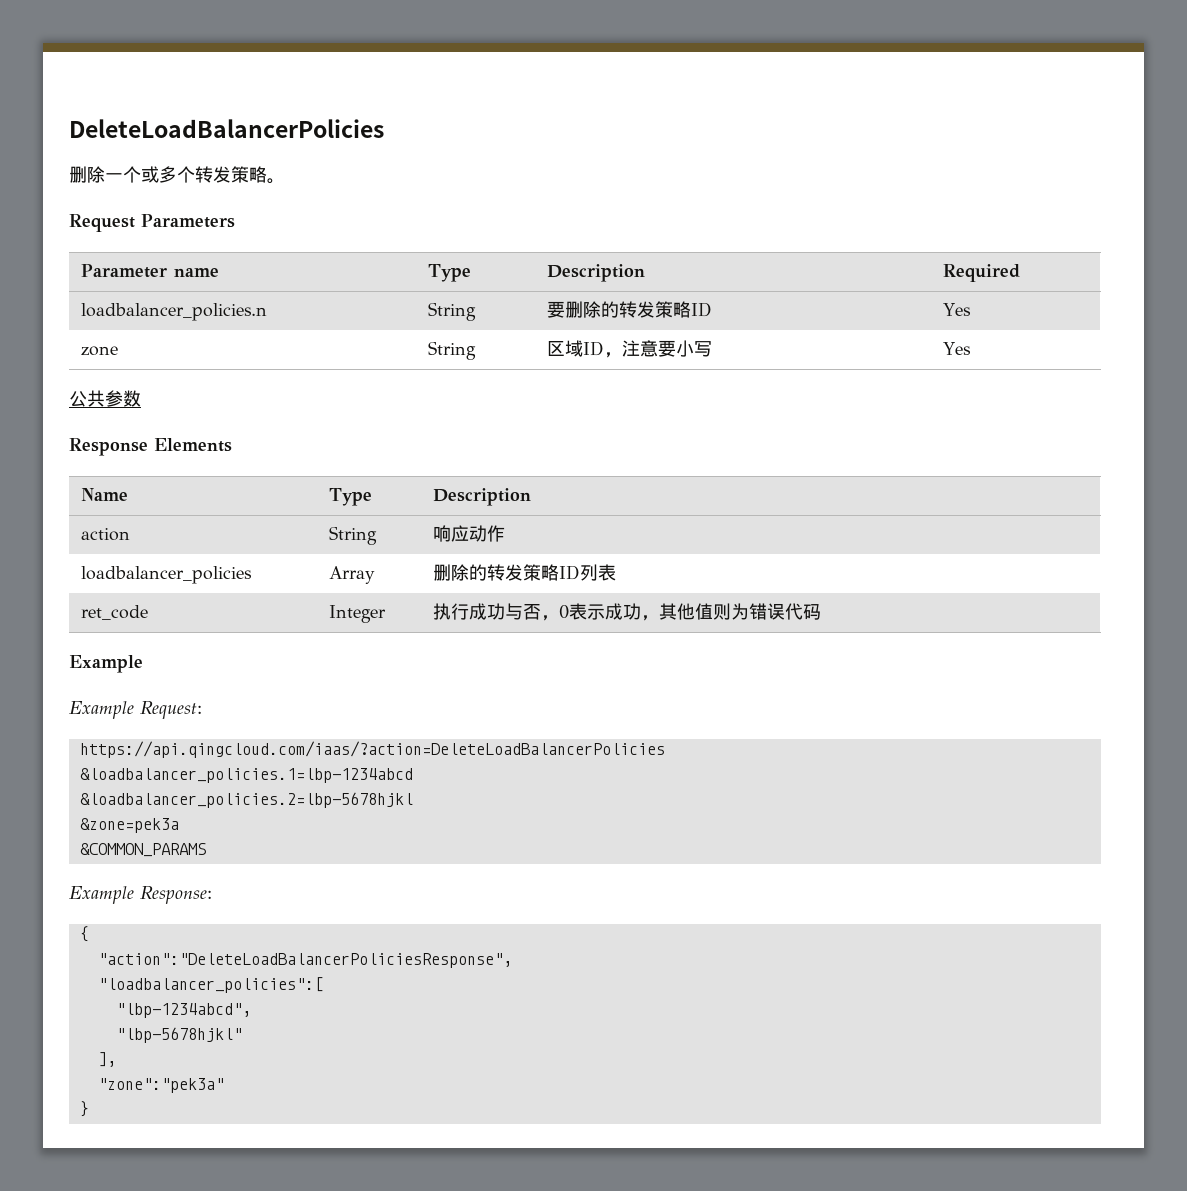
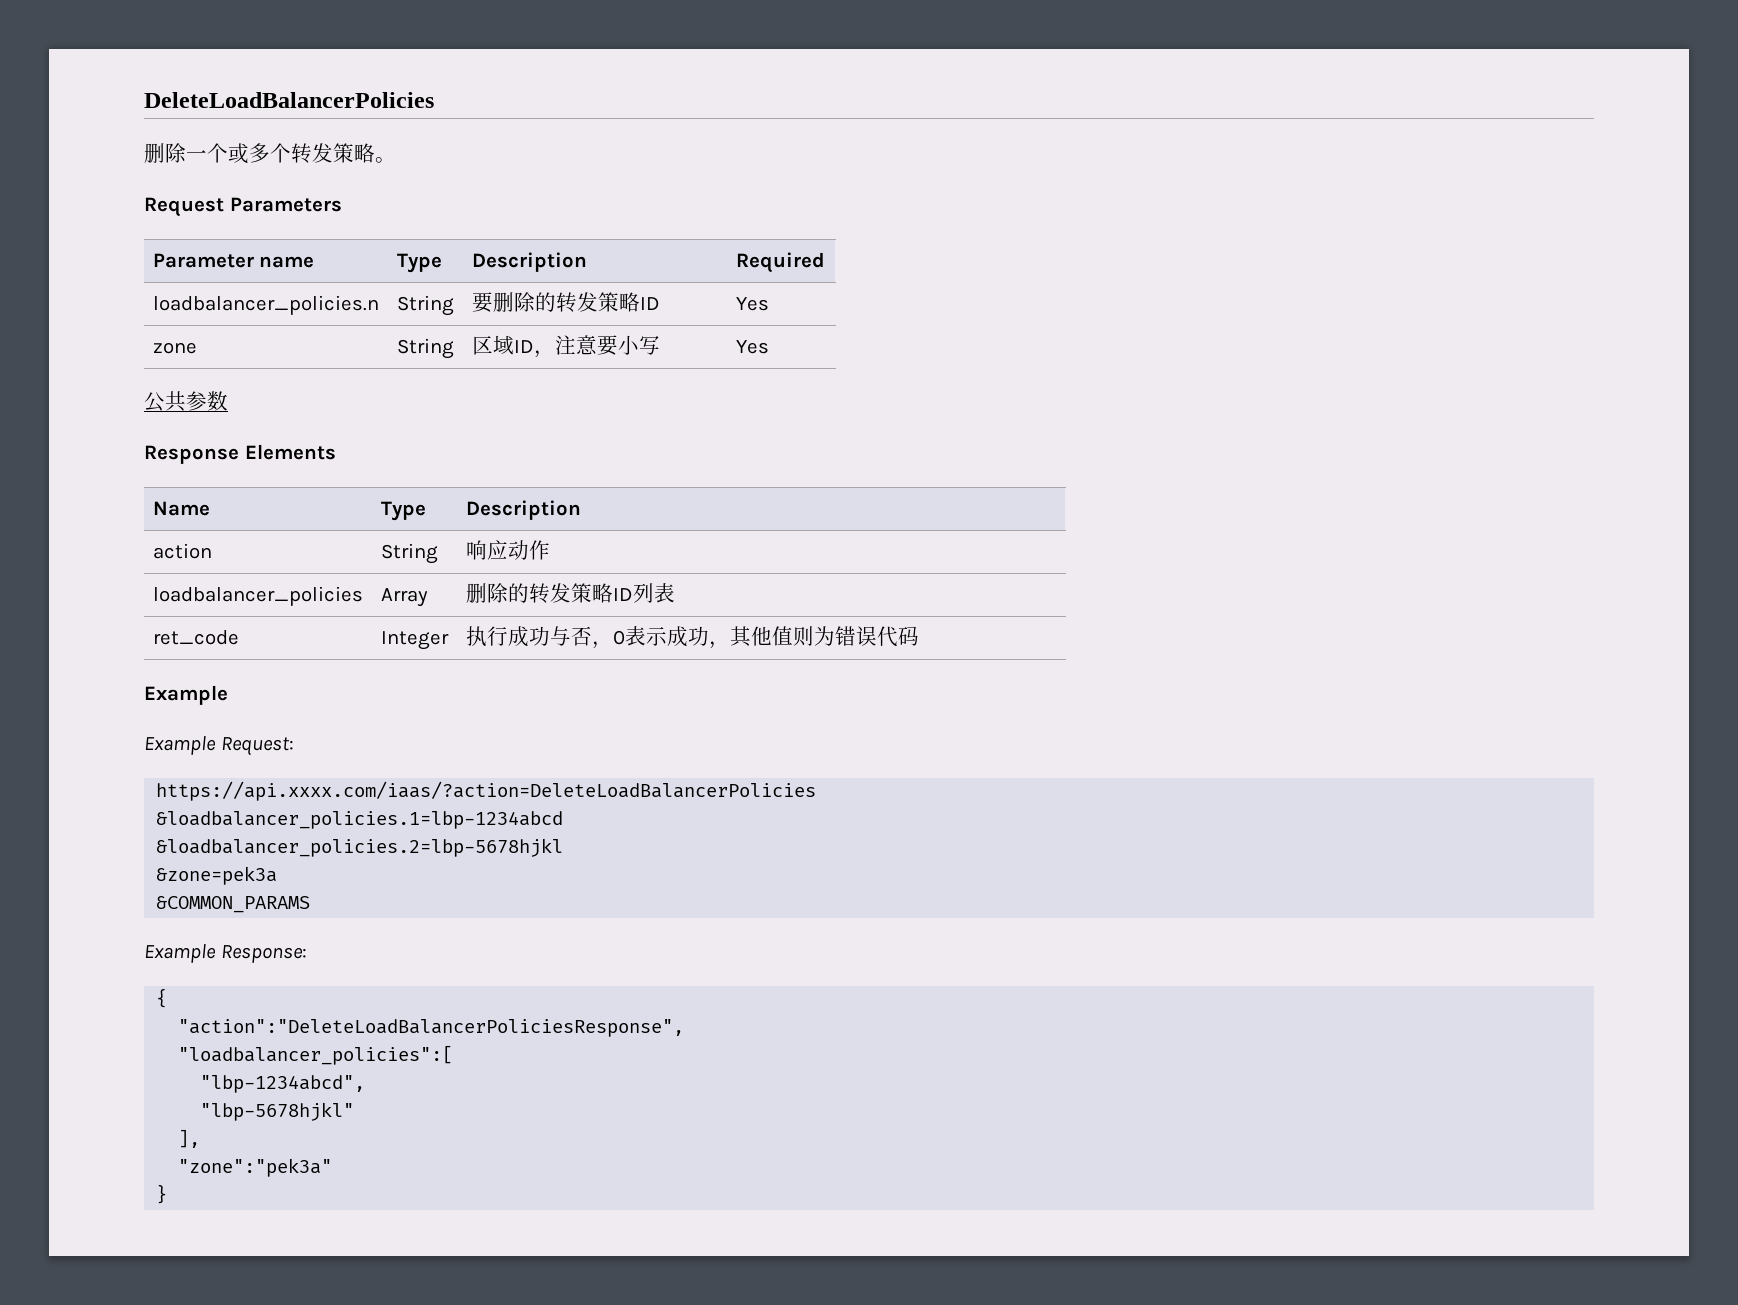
[79,741,665,758] https://api.qingcloud.com/iaas/?action=DeleteLoadBalancerPolicies -> [156,781,817,801] https://api.xxxx.com/iaas/?action=DeleteLoadBalancerPolicies

